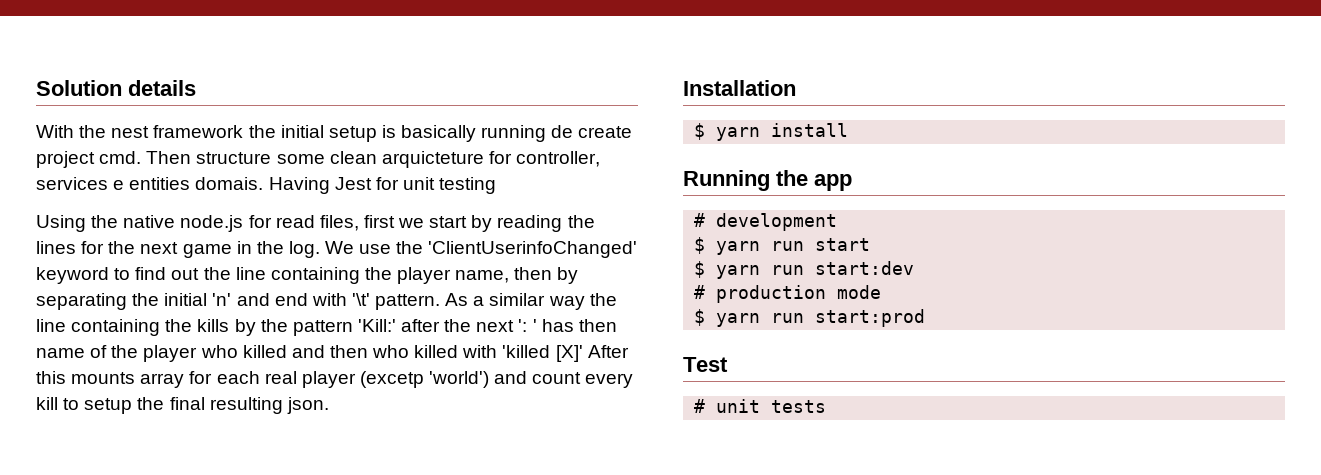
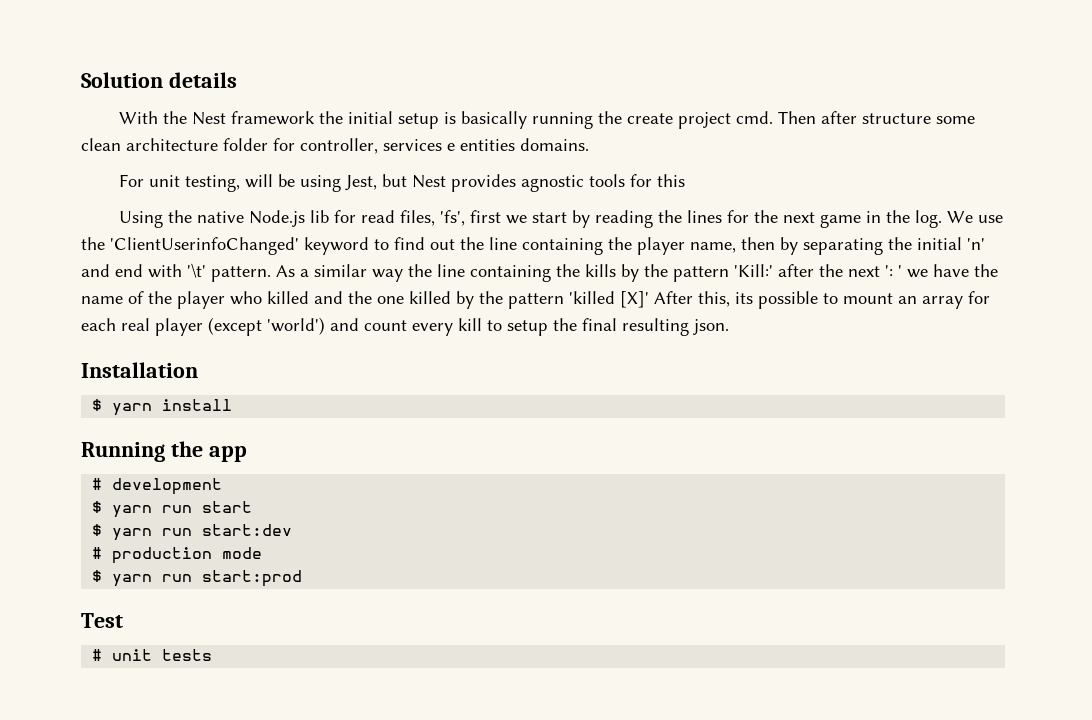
[111,126,150,138] nest -> [192,112,227,125] Nest
[551,125,574,138] de -> [598,111,623,124] the
(192, 157) none -> [821,111,858,124] after
[381,151,484,168] arquicteture -> [126,138,268,151] architecture folder
[195,177,497,194] domais. Having Jest for unit testing -> [520,138,589,151] [119,174,686,192] domains. // For unit testing, will be using Jest, but Nest provides agnostic tools for this
[180,215,244,232] node.js -> [249,210,330,227] Node.js lib
(359, 223) none -> [440,210,466,226] 'fs',
[541,319,617,332] has then -> [907,264,998,278] we have the
[329,345,629,362] [36,371,136,384] then who killed with 'killed [X]' After this mounts -> [348,291,917,309] the one killed by the pattern 'killed [X]' After this, its possible to mount an
[359,371,424,388] (excetp -> [208,317,262,336] (except

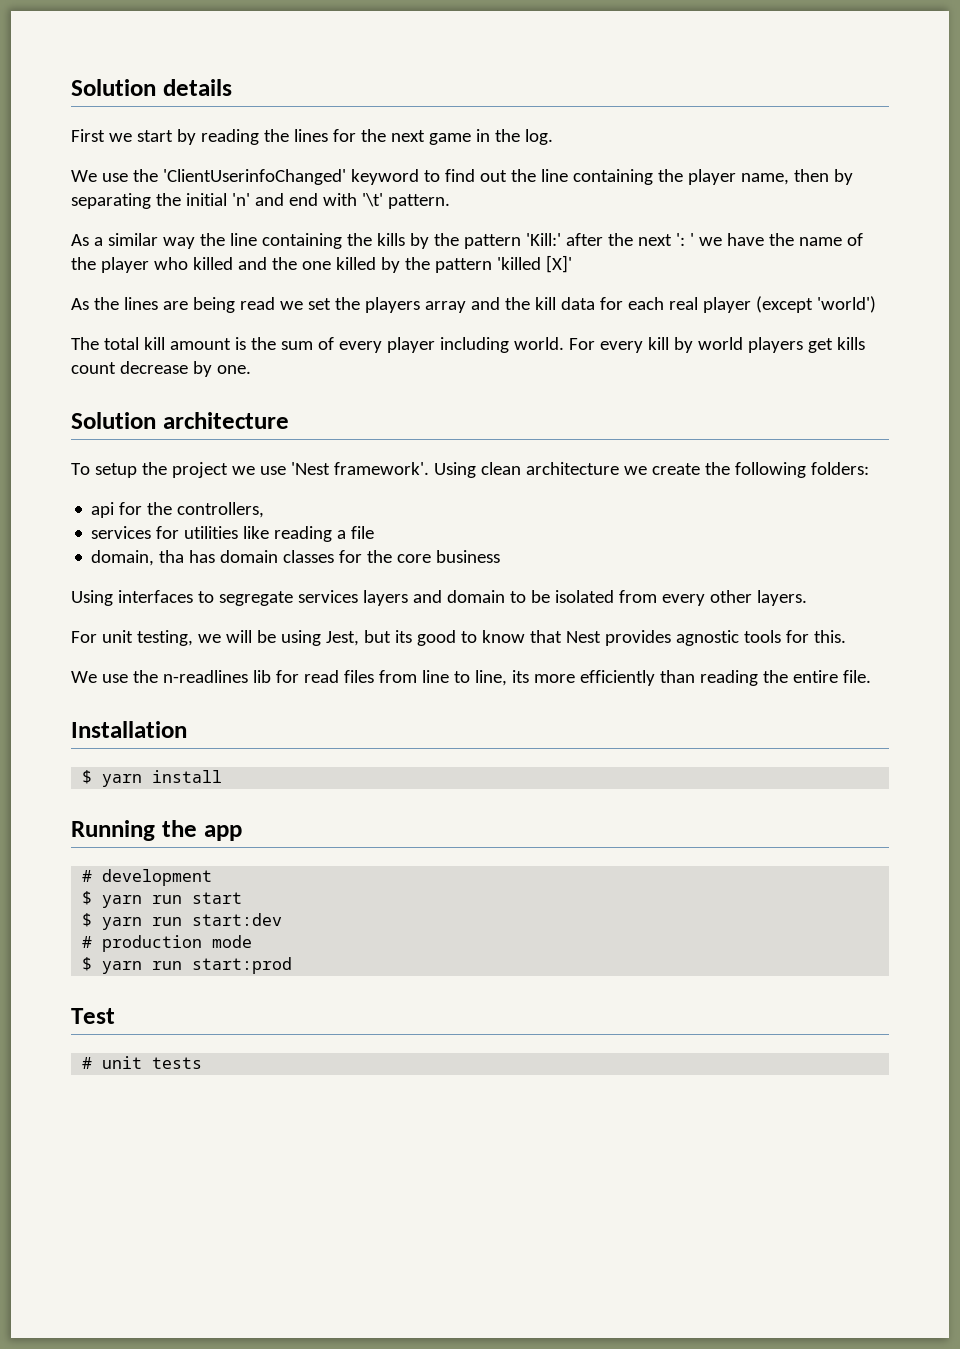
[119,111,976,129] [81,138,589,154] [119,174,686,192] [119,210,502,228] With the Nest framework the initial setup is basically running the create project cmd. Then after structure some clean architecture folder for controller, services e entities domains. // For unit testing, will be using Jest, but Nest provides agnostic tools for this // Using the native Node.js lib for read files, 'fs', first -> [71,129,105,142] First
(943, 219) none -> (553, 137) //
(271, 274) none -> (450, 201) //
[654,291,963,309] After this, its possible to mount an array -> [71,297,595,313] // As the lines are being read we set the players array and the kill data
[330,318,729,336] and count every kill to setup the final resulting json. -> [71,337,865,353] [71,361,251,377] [71,412,289,429] [71,462,869,478] [91,502,265,518] [91,526,375,542] [91,550,501,566] [71,590,807,606] [71,630,846,646] [71,670,871,686] // The total kill amount is the sum of every player including world. For every kill by world players get kills count decrease by one. // Solution architecture // To setup the project we use 'Nest framework'. Using clean architecture we create the following folders: // api for the controllers, // services for utilities like reading a file // domain, tha has domain classes for the core business // Using interfaces to segregate services layers and domain to be isolated from every other layers. // For unit testing, we will be using Jest, but its good to know that Nest provides agnostic tools for this. // We use the n-readlines lib for read files from line to line, its more efficiently than reading the entire file.

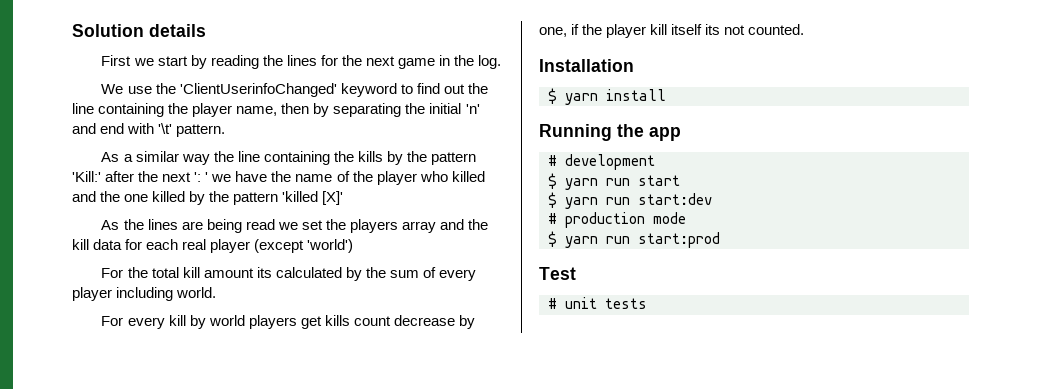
[71,337,99,350] The -> [101,267,148,278] For the
[234,337,246,350] is -> [256,267,362,281] its calculated by
(564, 343) none -> (217, 292) //
[216,365,251,374] [71,412,289,429] [71,462,869,478] [91,502,265,518] [91,526,375,542] [91,550,501,566] [71,590,807,606] [71,630,846,646] [71,670,871,686] one. // Solution architecture // To setup the project we use 'Nest framework'. Using clean architecture we create the following folders: // api for the controllers, // services for utilities like reading a file // domain, tha has domain classes for the core business // Using interfaces to segregate services layers and domain to be isolated from every other layers. // For unit testing, we will be using Jest, but its good to know that Nest provides agnostic tools for this. // We use the n-readlines lib for read files from line to line, its more efficiently than reading the entire file. -> [539,24,805,38] one, if the player kill itself its not counted.

